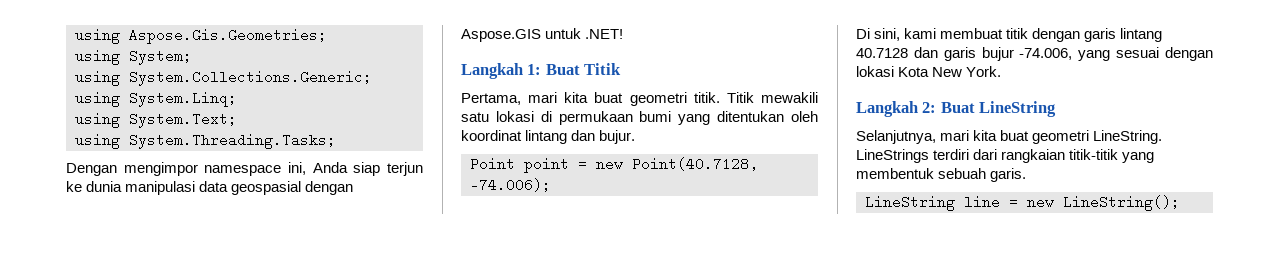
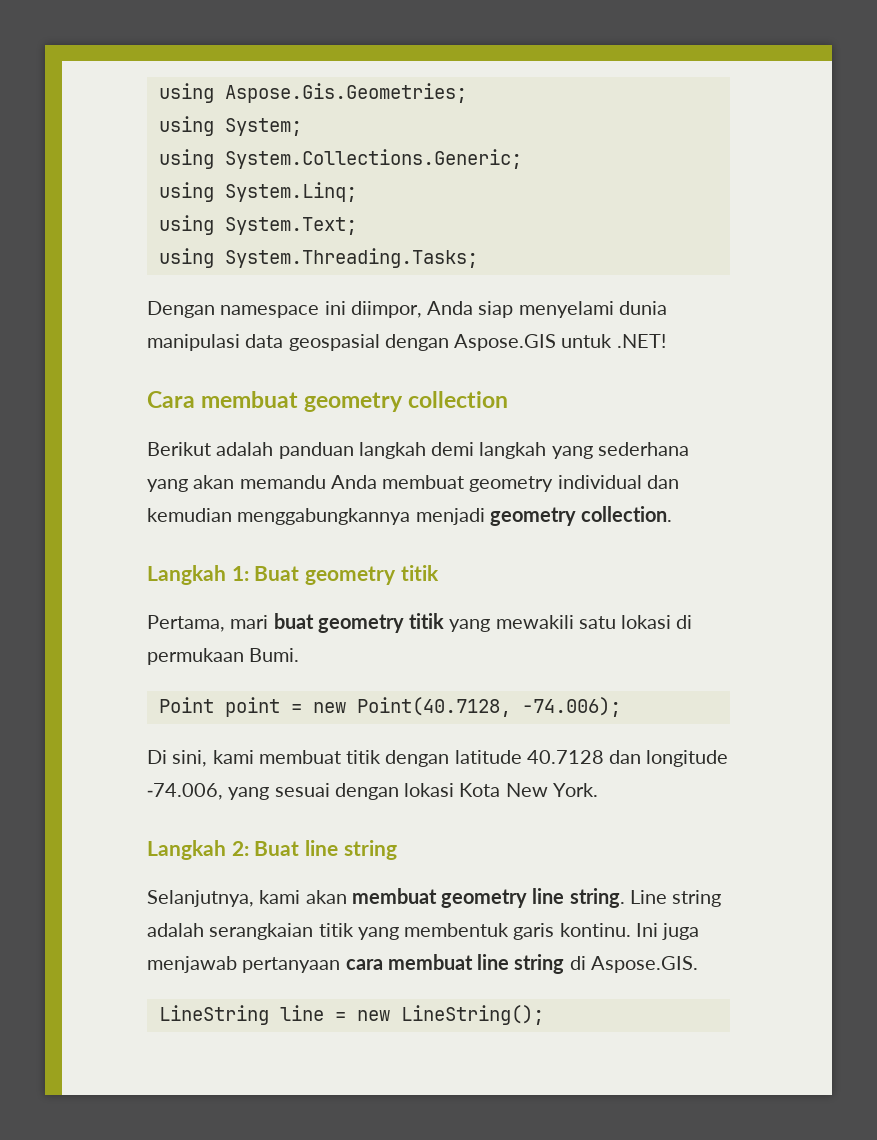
[123,162,423,176] [66,181,82,192] mengimpor namespace ini, Anda siap terjun ke -> [220,301,614,318] namespace ini diimpor, Anda siap menyelami
(624, 34) none -> [147,391,509,412] [147,442,689,459] [147,475,679,492] [147,506,673,526] // Cara membuat geometry collection // Berikut adalah panduan langkah demi langkah yang sederhana yang akan memandu Anda membuat geometry individual dan kemudian menggabungkannya menjadi geometry collection.
[584,63,622,75] Titik -> [305,565,439,585] geometry titik
[564,92,754,106] kita buat geometri titik. Titik -> [273,613,491,633] buat geometry titik yang
[639,111,818,125] [461,130,636,144] bumi yang ditentukan oleh koordinat lintang dan bujur. -> [249,648,300,662] Bumi.
[1084,28,1163,42] [856,47,1014,61] garis lintang 40.7128 dan garis bujur -> [454,750,729,767] latitude 40.7128 dan longitude
[979,101,1057,117] LineString -> [305,840,397,860] line string
[940,130,1163,144] [856,149,1155,163] [856,168,1027,182] mari kita buat geometri LineString. LineStrings terdiri dari rangkaian titik-titik yang membentuk sebuah garis. -> [259,888,722,908] [147,923,700,940] [147,954,698,974] kami akan membuat geometry line string. Line string adalah serangkaian titik yang membentuk garis kontinu. Ini juga menjawab pertanyaan cara membuat line string di Aspose.GIS.

